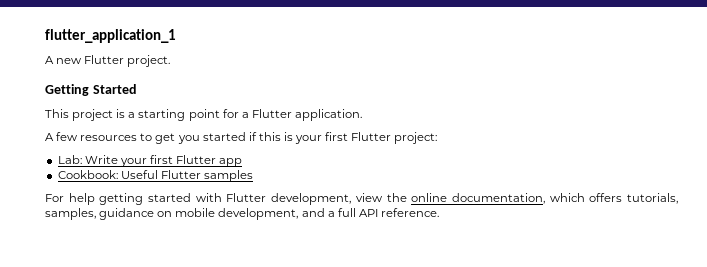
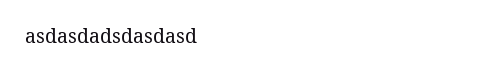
[45,29,176,43] [45,55,171,67] [45,84,137,96] [45,109,362,121] [45,132,438,144] [57,155,243,167] [57,170,253,182] [45,193,678,205] [45,208,439,220] flutter_application_1 // A new Flutter project. // Getting Started // This project is a starting point for a Flutter application. // A few resources to get you started if this is your first Flutter project: // Lab: Write your first Flutter app // Cookbook: Useful Flutter samples // For help getting started with Flutter development, view the online documentation, which offers tutorials, samples, guidance on mobile development, and a full API reference. -> [25,28,197,43] asdasdadsdasdasd

